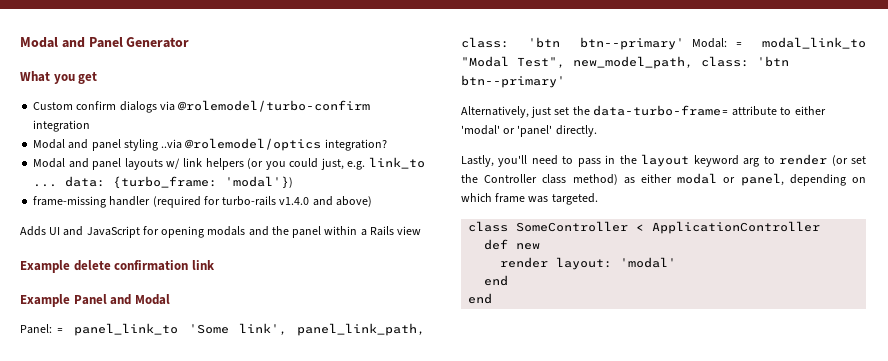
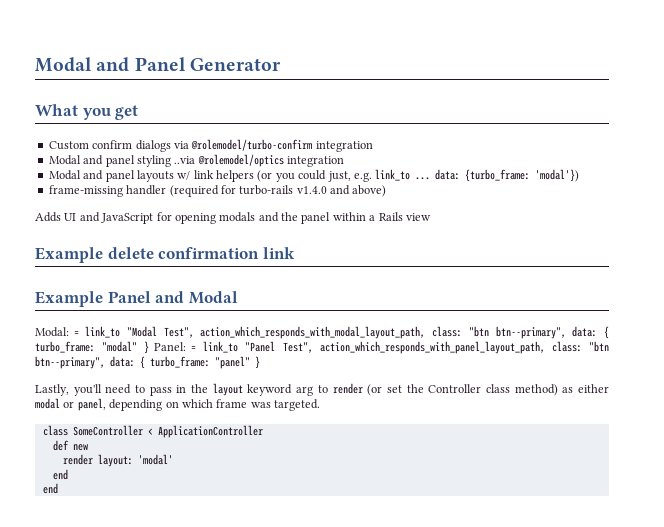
[324,139,387,151] integration? -> [287,156,344,167] integration
[20,323,425,336] [461,37,866,50] [461,56,789,69] [461,75,565,88] [461,105,826,118] [461,125,597,137] Panel: = panel_link_to 'Some link', panel_link_path, class: 'btn btn--primary' Modal: = modal_link_to "Modal Test", new_model_path, class: 'btn btn--primary' // Alternatively, just set the data-turbo-frame= attribute to either 'modal' or 'panel' directly. -> [35,326,609,339] [35,341,609,354] [35,356,260,369] Modal: = link_to "Modal Test", action_which_responds_with_modal_layout_path, class: "btn btn--primary", data: { turbo_frame: "modal" } Panel: = link_to "Panel Test", action_which_responds_with_panel_layout_path, class: "btn btn--primary", data: { turbo_frame: "panel" }

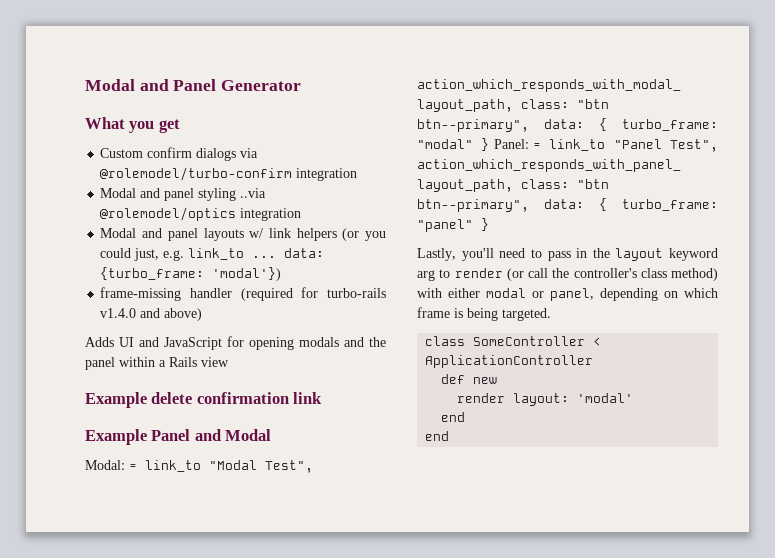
[386,384,482,393] set the Controller -> [528,268,637,278] call the controller's
[562,387,574,393] as -> [417,288,442,298] with
[250,402,271,408] was -> [454,308,498,321] is being

